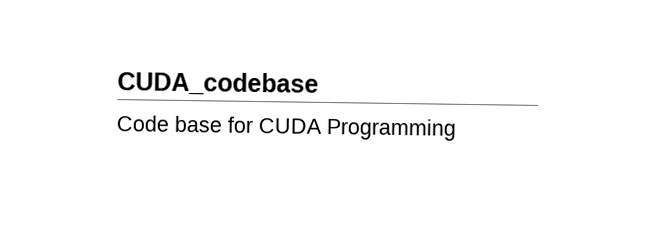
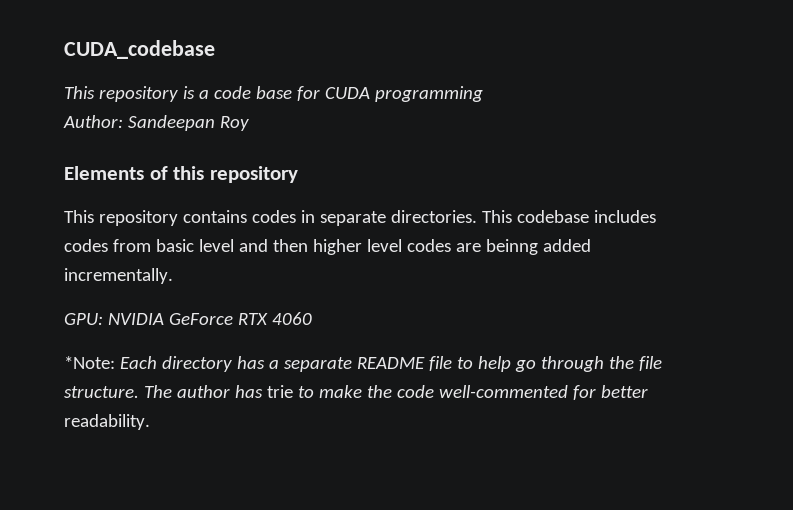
[116,115,456,141] Code base for CUDA Programming -> [64,86,483,102] [63,115,249,131] [64,166,298,183] [64,210,656,226] [64,239,591,255] [64,268,173,284] [64,312,312,325] [64,356,662,372] [64,385,648,400] [64,414,150,430] This repository is a code base for CUDA programming // Author: Sandeepan Roy // Elements of this repository // This repository contains codes in separate directories. This codebase includes codes from basic level and then higher level codes are beinng added incrementally. // GPU: NVIDIA GeForce RTX 4060 // *Note: Each directory has a separate README file to help go through the file structure. The author has trie to make the code well-commented for better readability.

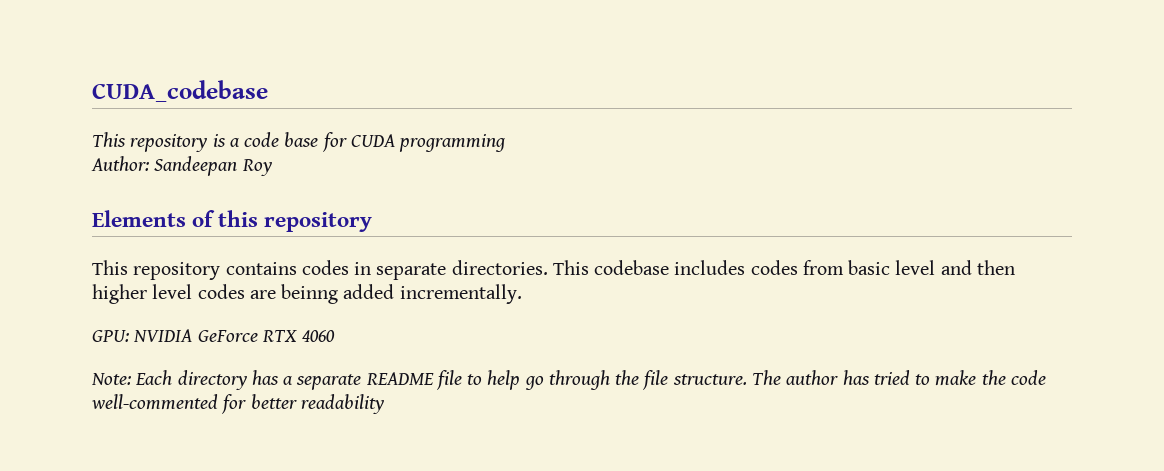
[64,356,115,369] *Note: -> [91,373,131,385] Note:
[266,385,293,398] trie -> [873,370,910,385] tried
[64,414,150,430] readability. -> [300,394,384,414] readability

